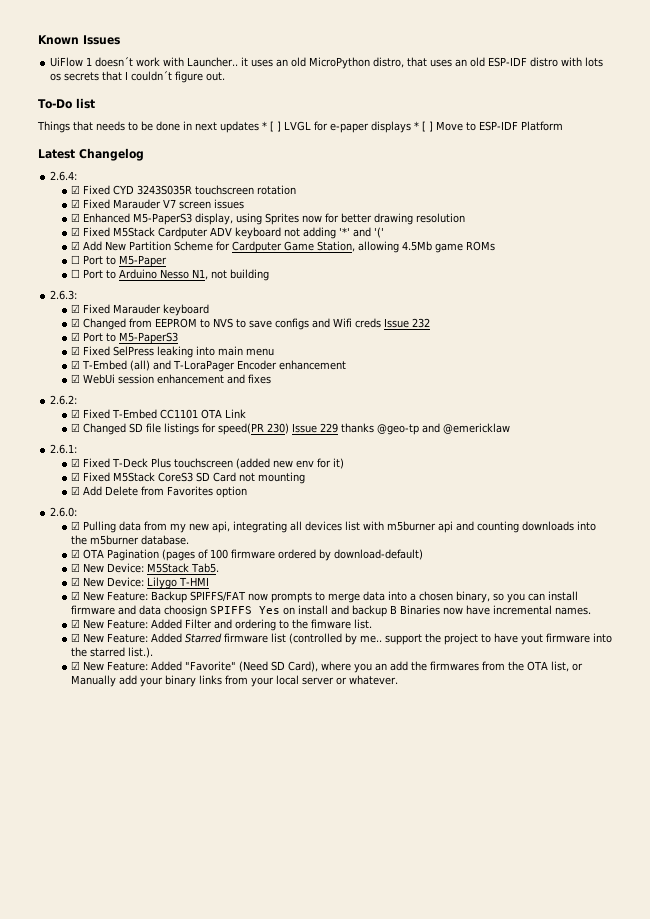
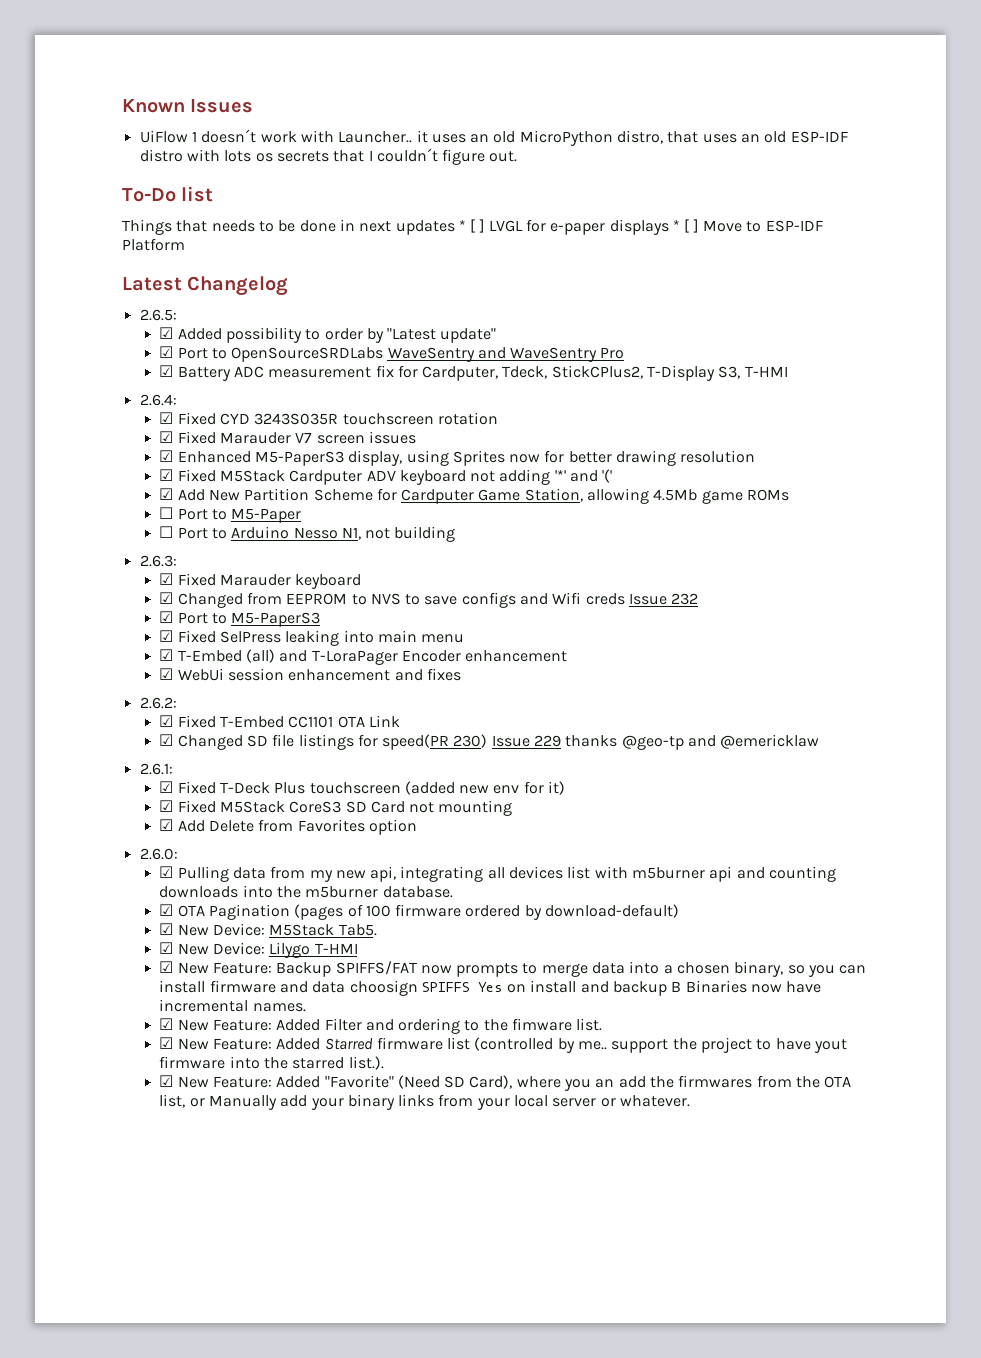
(144, 154) none -> [139,309,177,321] [159,327,497,343] [159,346,625,362] [159,365,788,381] // 2.6.5: // ☑ Added possibility to order by "Latest update" // ☑ Port to OpenSourceSRDLabs WaveSentry and WaveSentry Pro // ☑ Battery ADC measurement fix for Cardputer, Tdeck, StickCPlus2, T-Display S3, T-HMI

